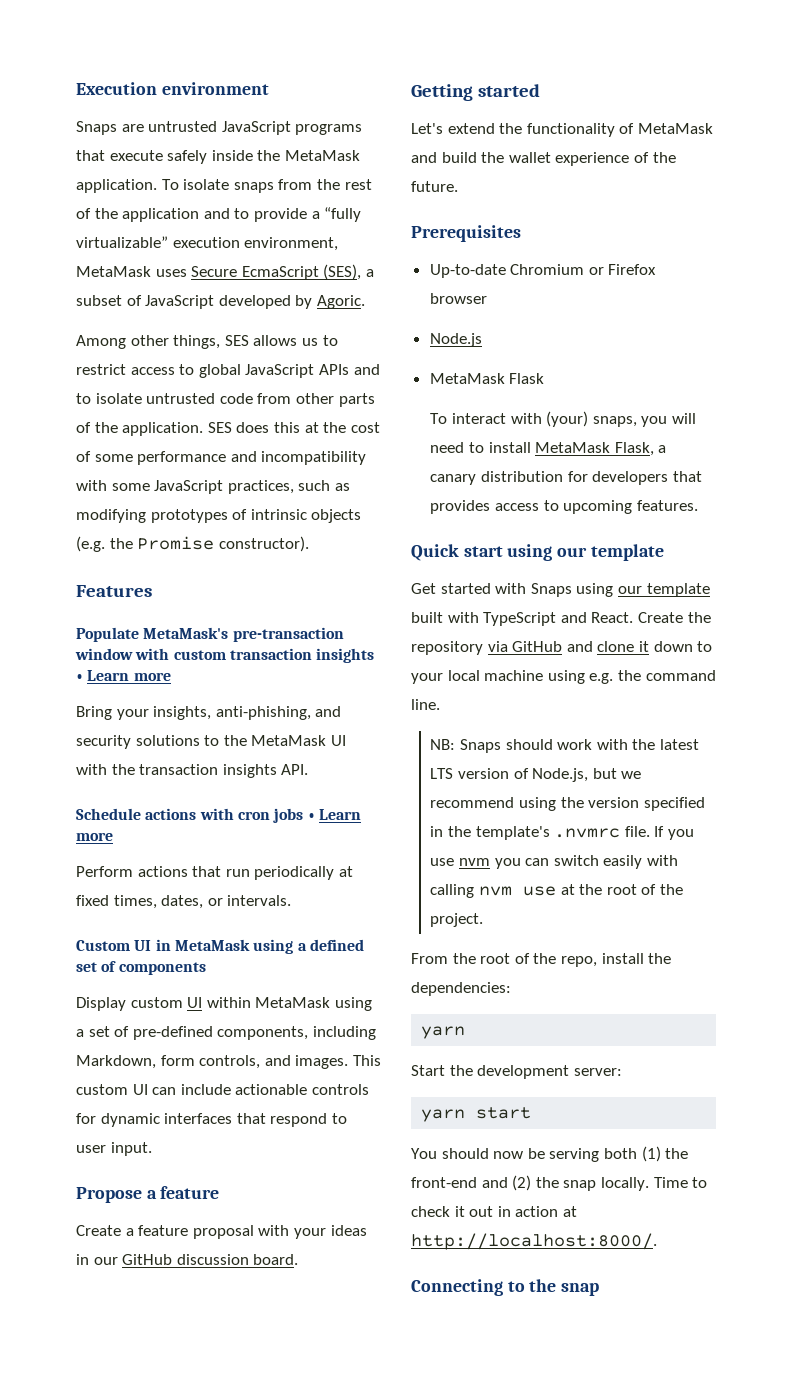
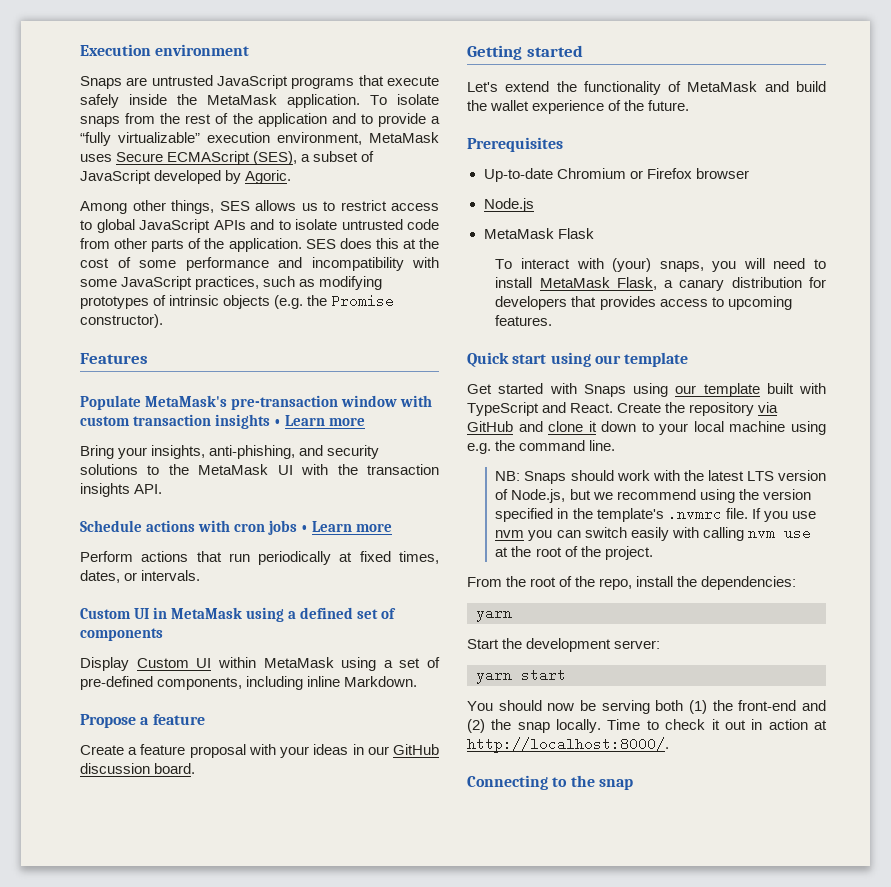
[241,266,319,280] EcmaScript -> [167,151,251,165] ECMAScript
[130,997,183,1008] custom -> [136,658,189,668] Custom
[76,1055,381,1069] [76,1084,369,1095] [76,1113,347,1127] [76,1142,152,1156] Markdown, form controls, and images. This custom UI can include actionable controls for dynamic interfaces that respond to user input. -> [307,676,418,687] inline Markdown.

